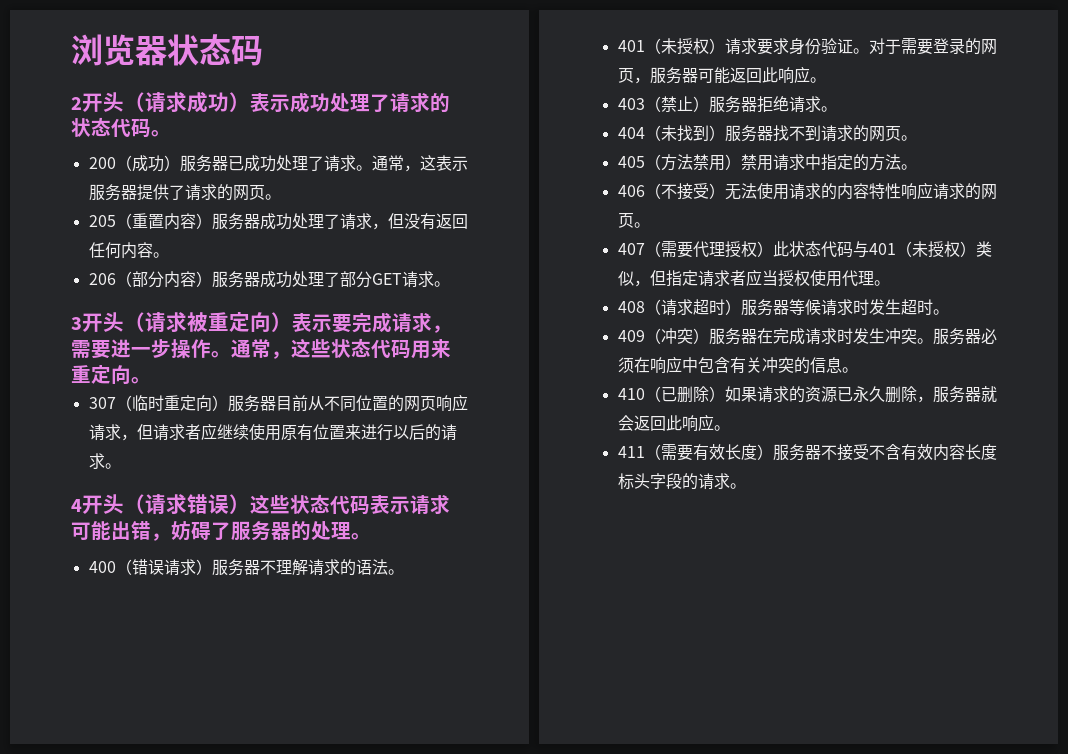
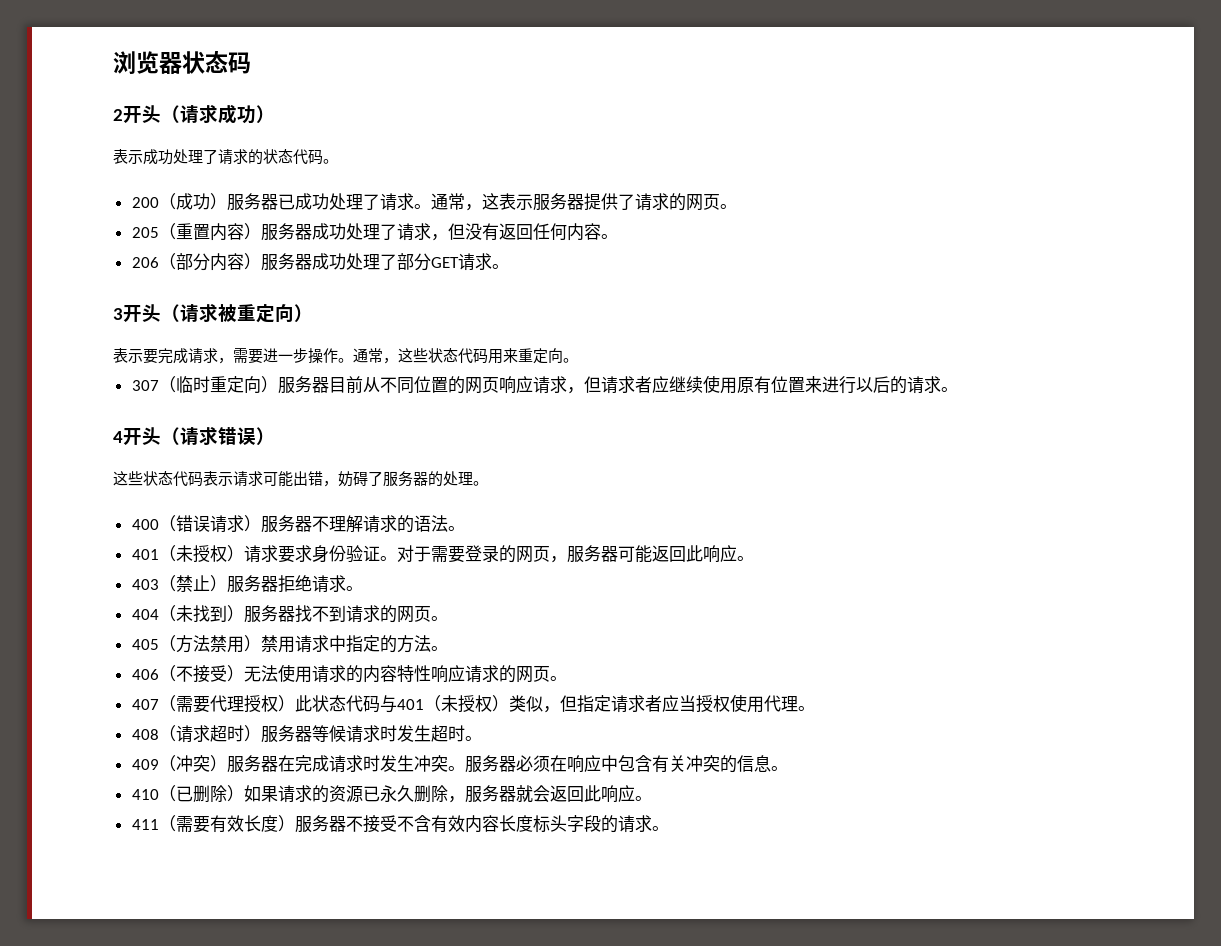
(250, 102) none -> (275, 114) //
(292, 322) none -> (313, 313) //
(250, 504) none -> (275, 436) //

